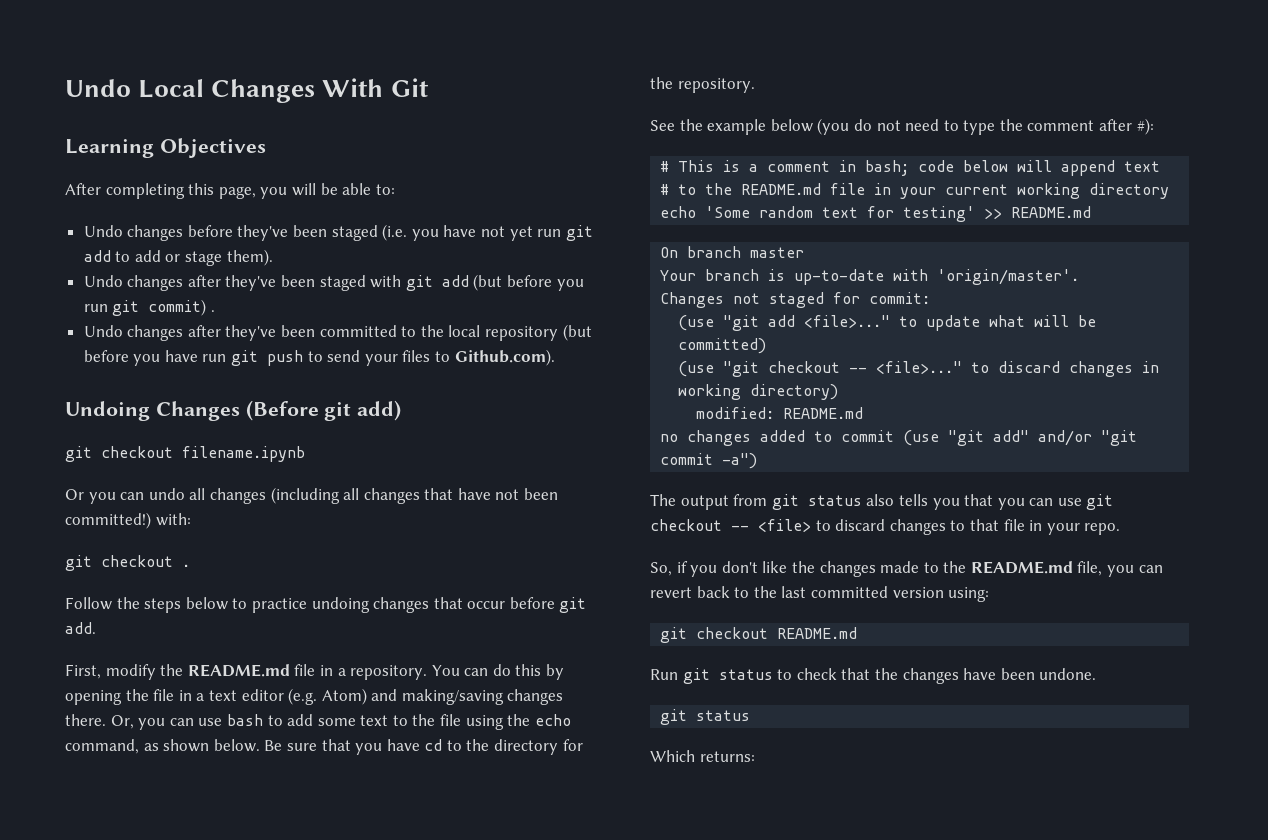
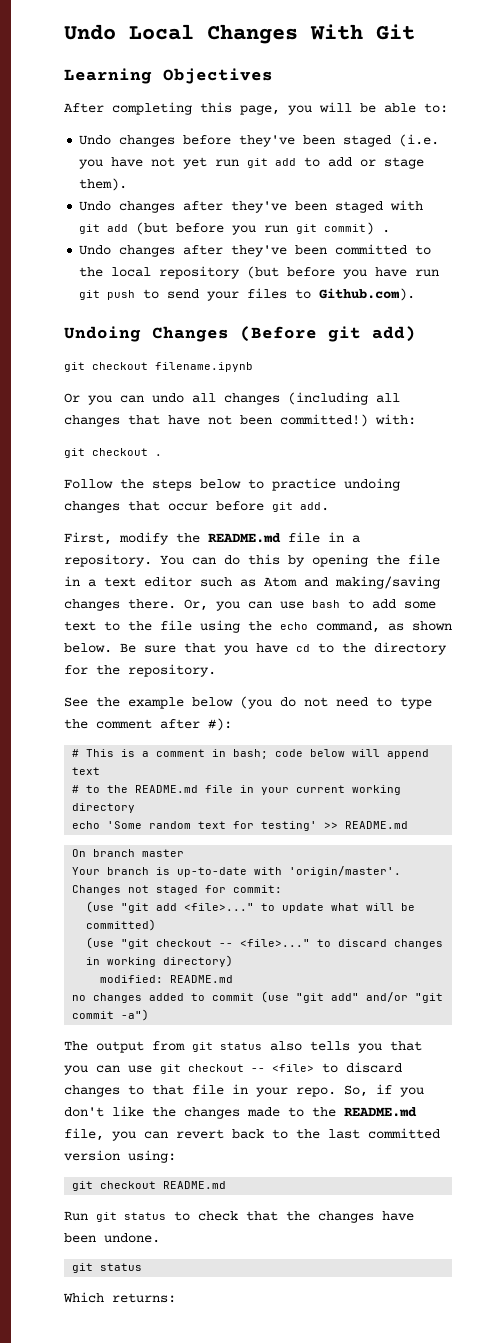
[288,688,367,705] (e.g. Atom) -> [200,577,297,587] such as Atom
(1121, 529) // -> (336, 1092) none

